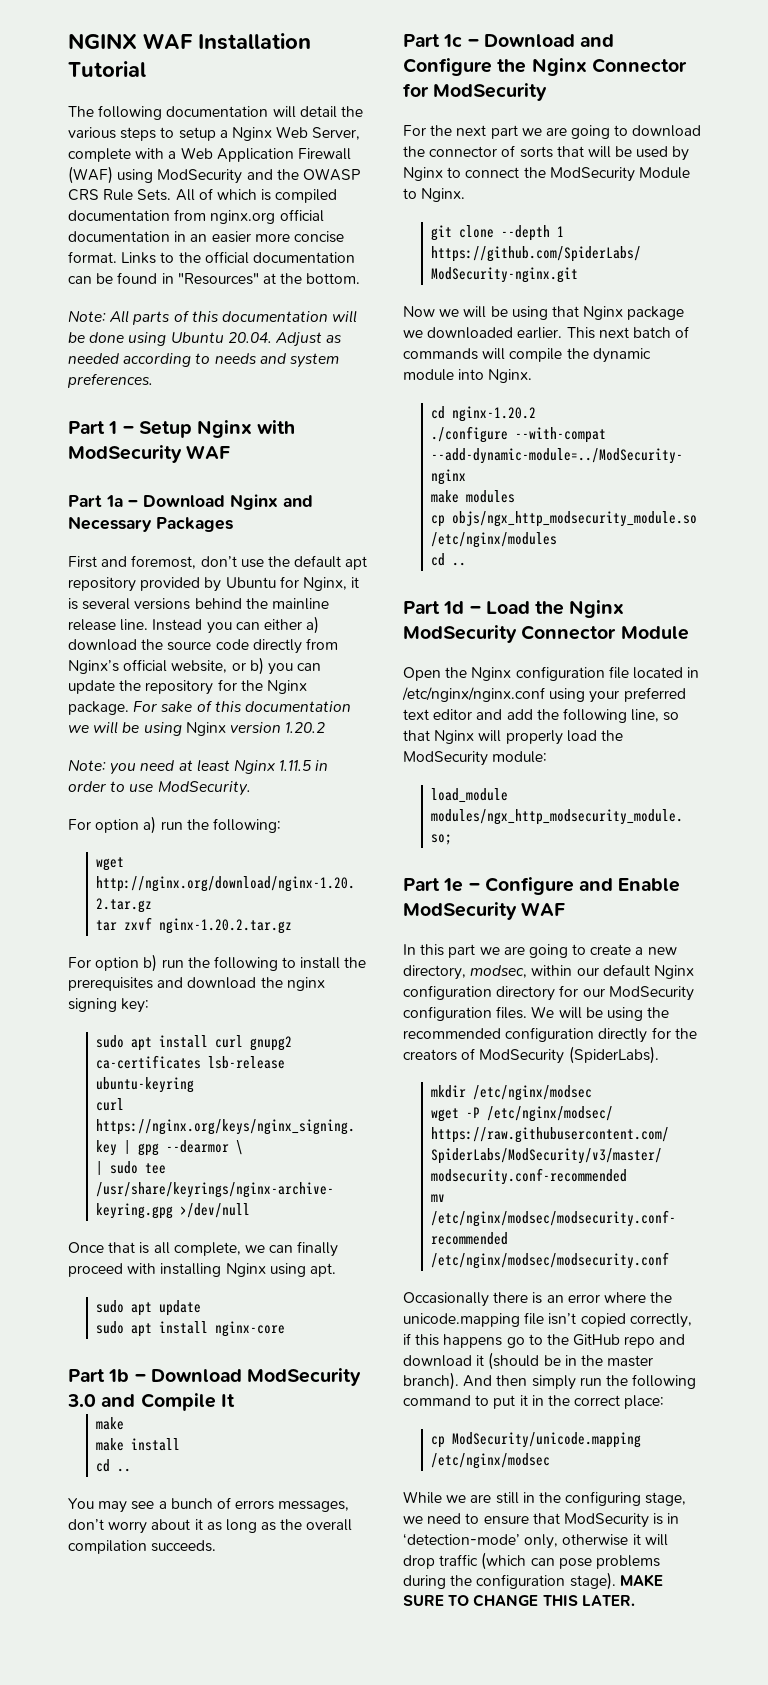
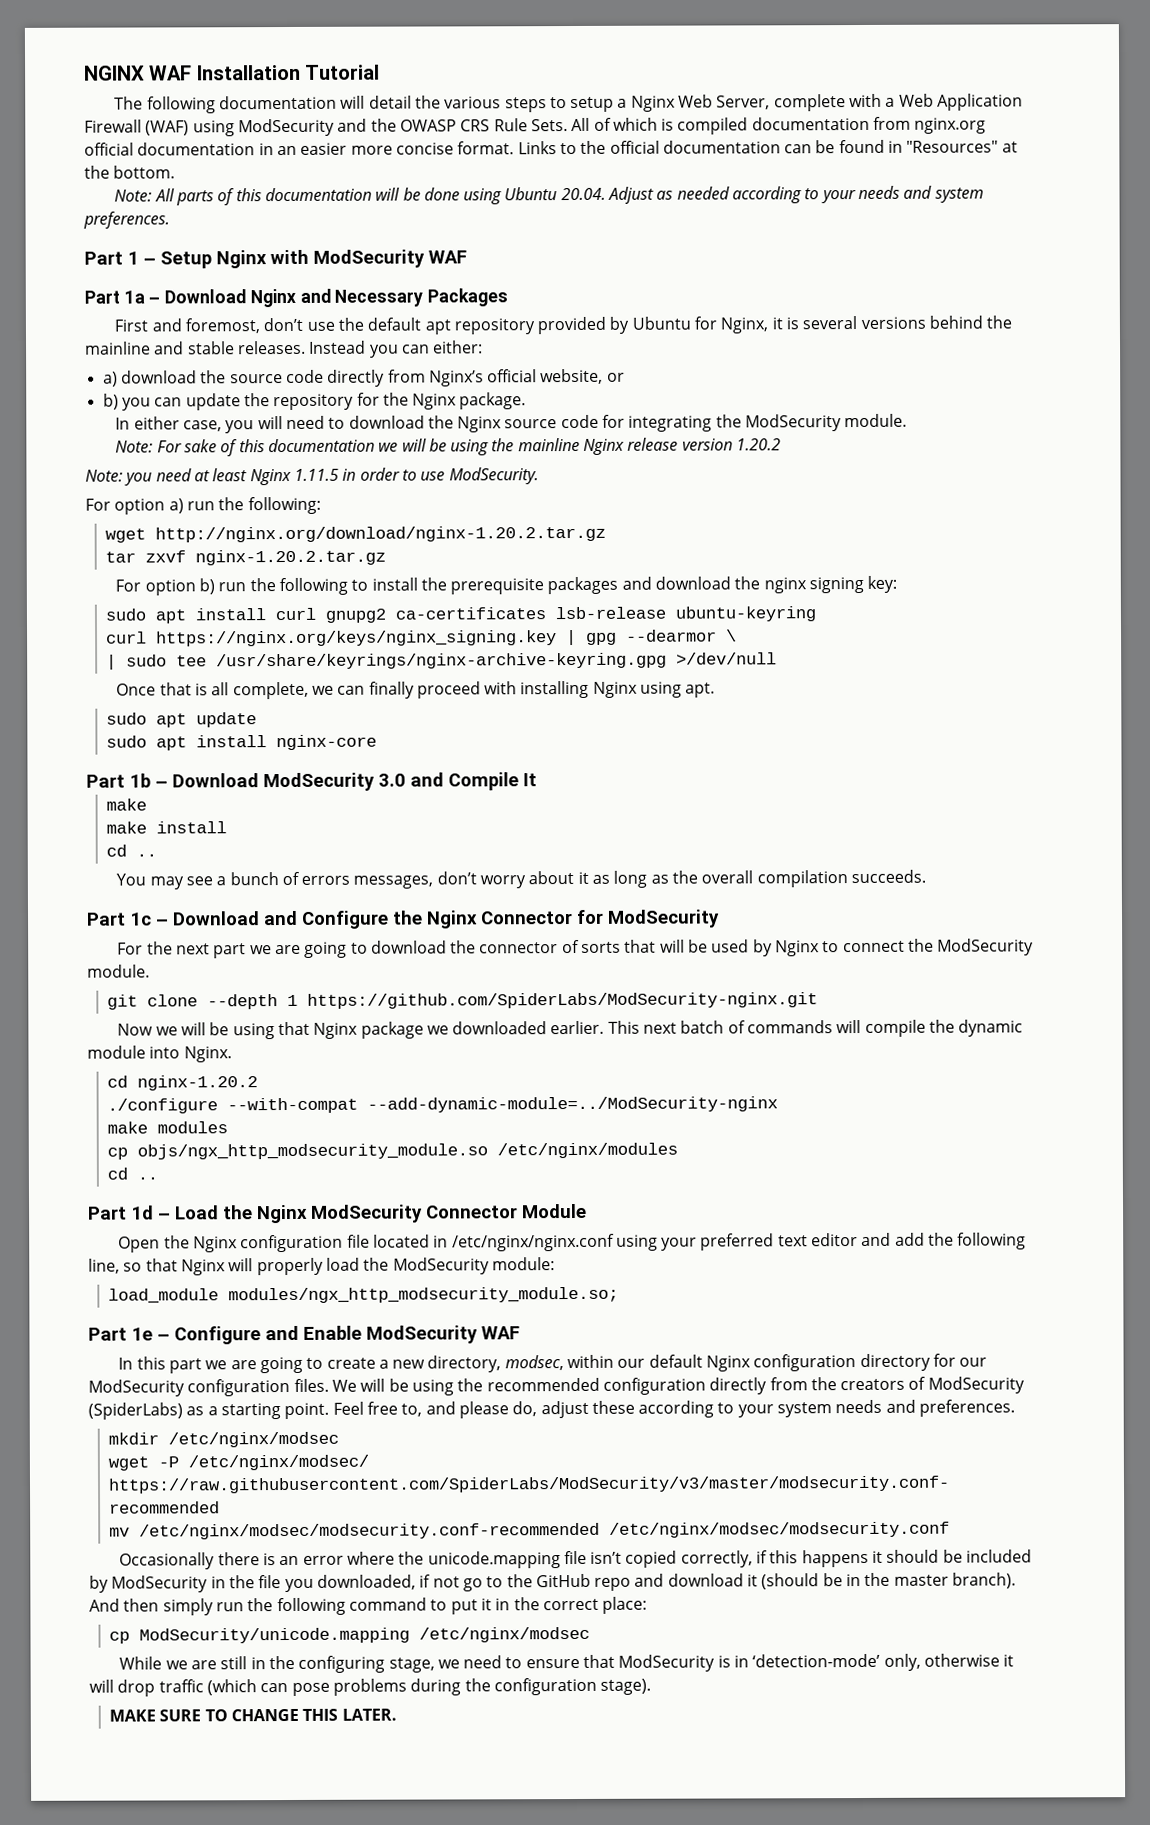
(211, 358) none -> [820,190,856,204] your
[68,619,149,631] release line. -> [154,340,306,355] and stable releases.
[263,619,302,630] either -> [433,340,484,354] either: //
(246, 666) none -> (625, 377) //
(129, 708) none -> [115,413,908,434] [115,440,154,453] // In either case, you will need to download the Nginx source code for integrating the ModSecurity module. // Note:
[185,722,226,736] Nginx -> [491,437,679,455] the mainline Nginx release
[68,977,153,991] prerequisites -> [450,576,619,595] prerequisite packages
[638,167,690,179] [403,188,466,202] Module to Nginx. -> [87,964,150,978] module.
[651,1027,671,1039] for -> [769,1377,808,1391] from
[568,1046,659,1064] (SpiderLabs). -> [88,1399,1016,1420] (SpiderLabs) as a starting point. Feel free to, and please do, adjust these according to your system needs and preferences.
(503, 1341) none -> [872,1549,1033,1563] [89,1574,460,1593] it should be included by ModSecurity in the file you downloaded, if not
(616, 1581) none -> (652, 1686) //

